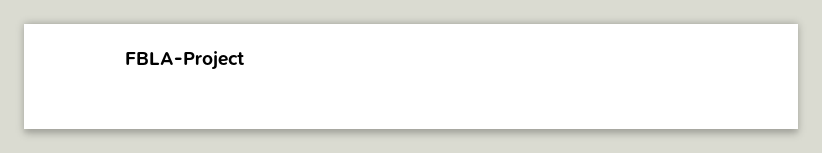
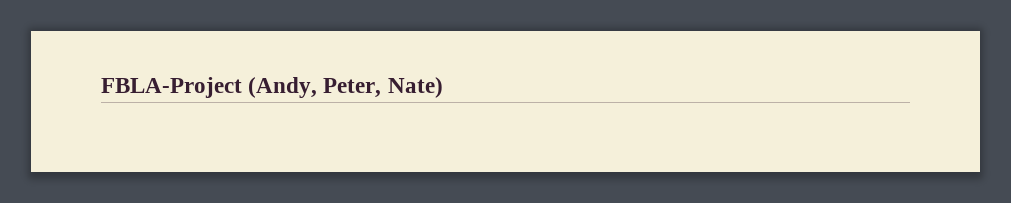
(244, 60) none -> [248,77,443,98] (Andy, Peter, Nate)

